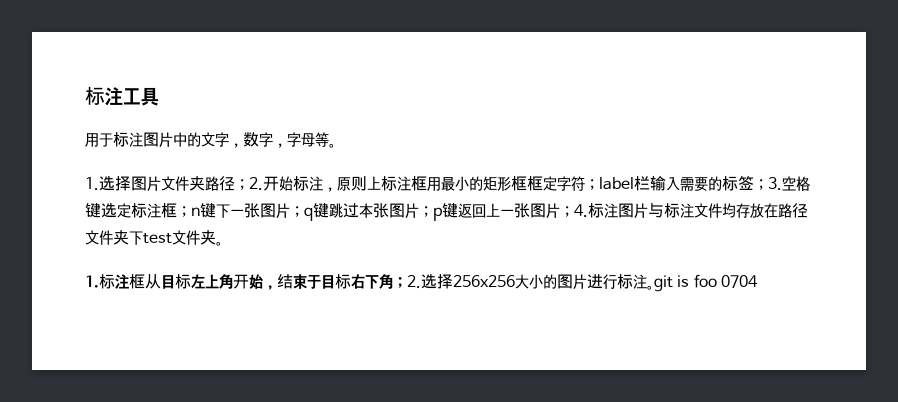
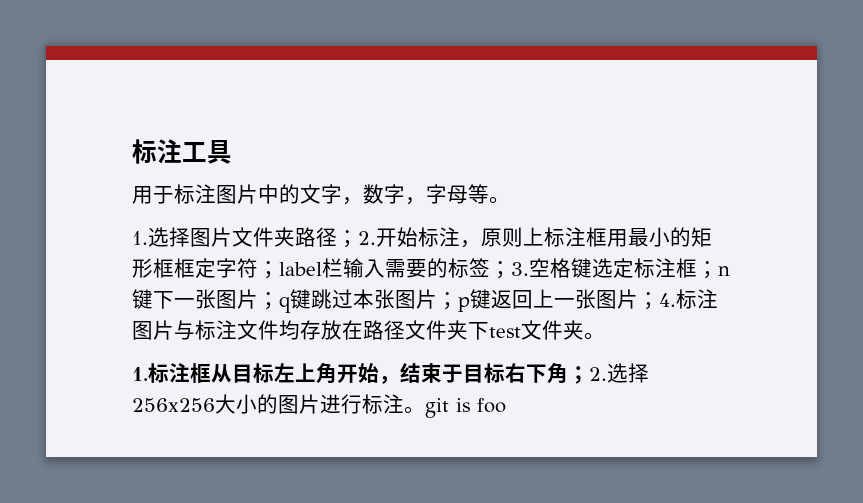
[720,275,758,288] 0704 -> (506, 405) none

